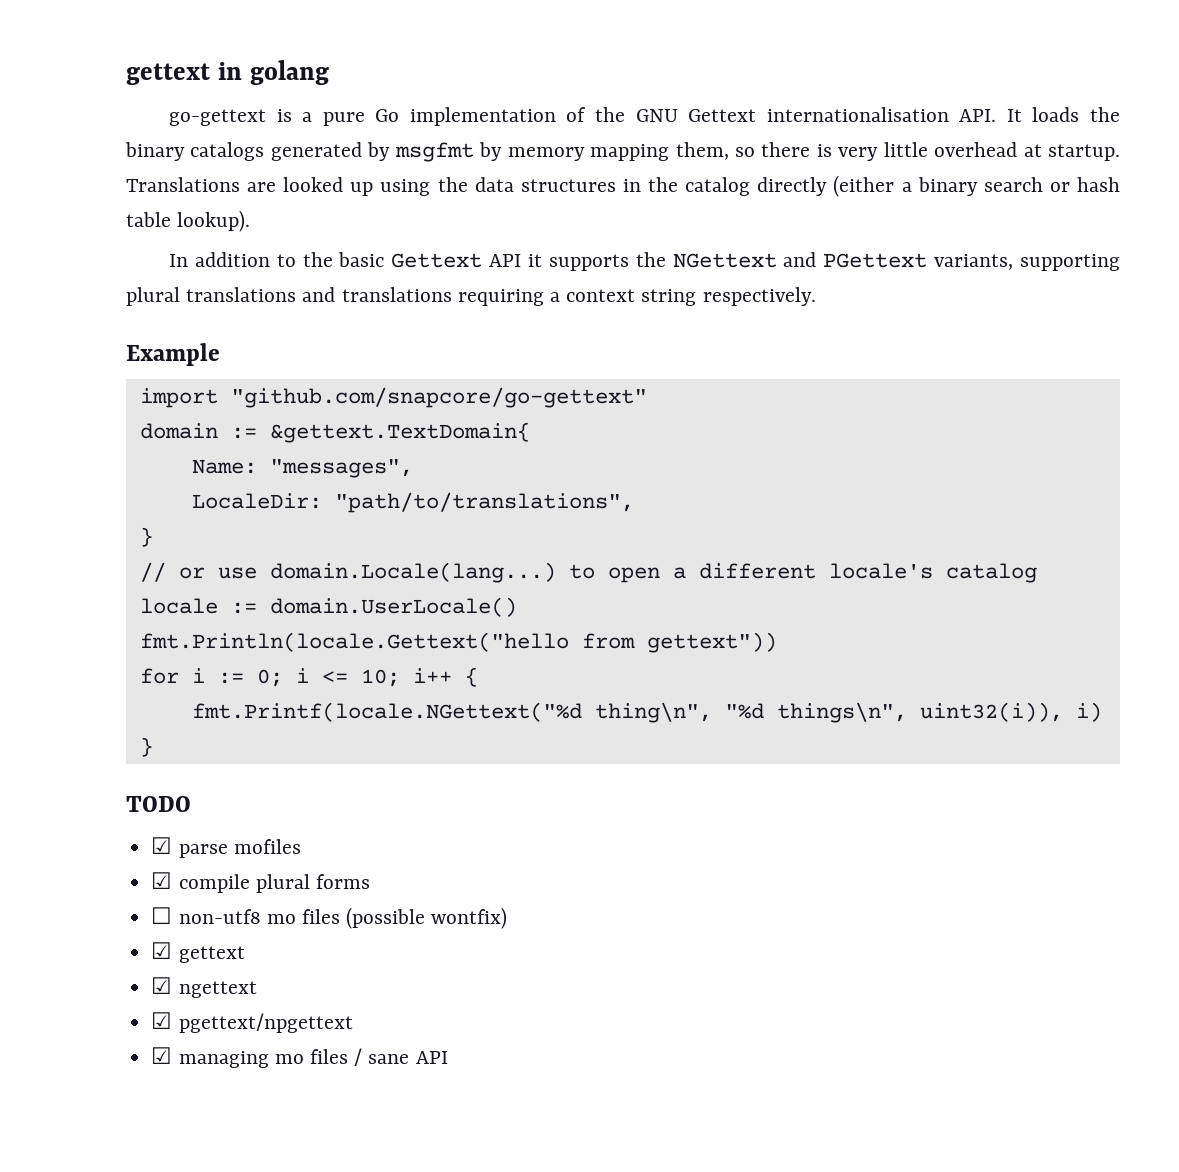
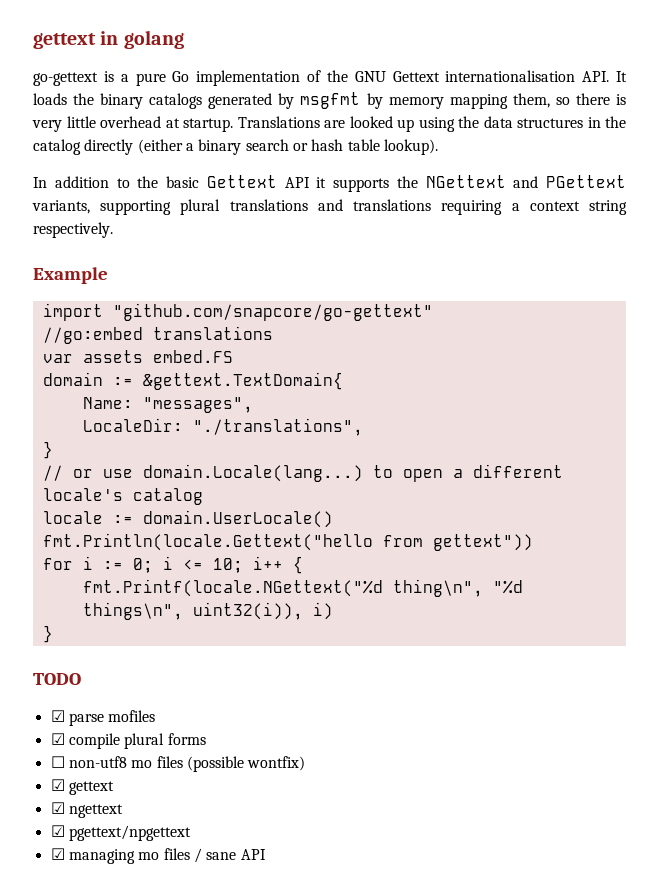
(647, 397) none -> [42,326,273,344] [42,350,233,363] // //go:embed translations // var assets embed.FS
[334,492,634,513] "path/to/translations", -> [192,418,363,436] "./translations",

